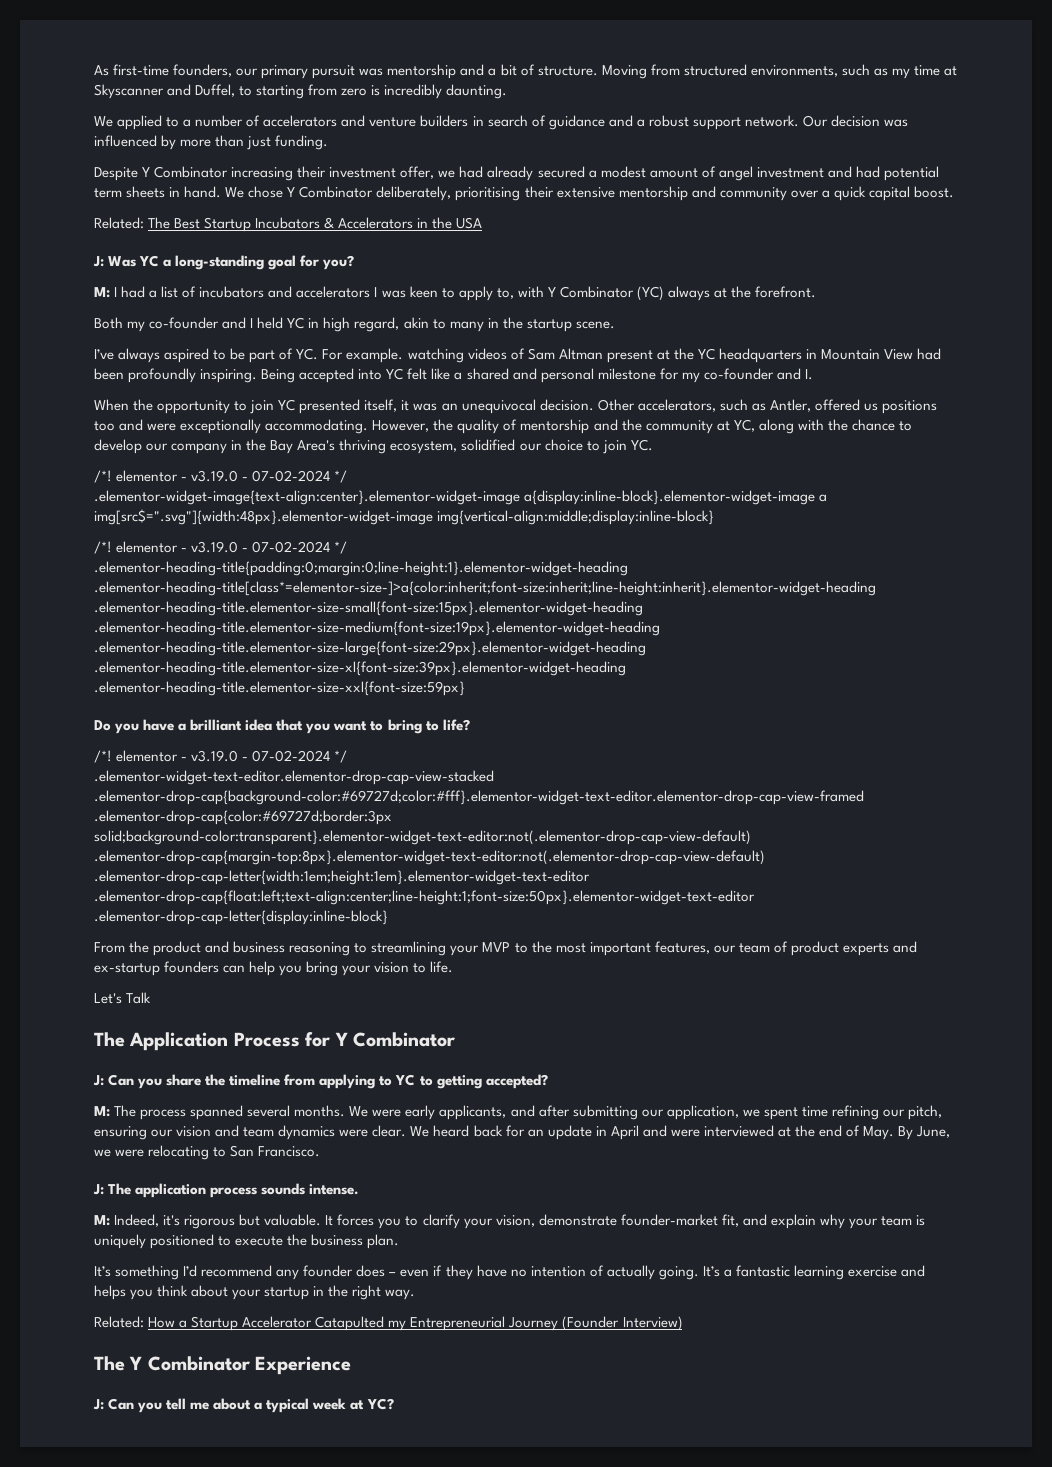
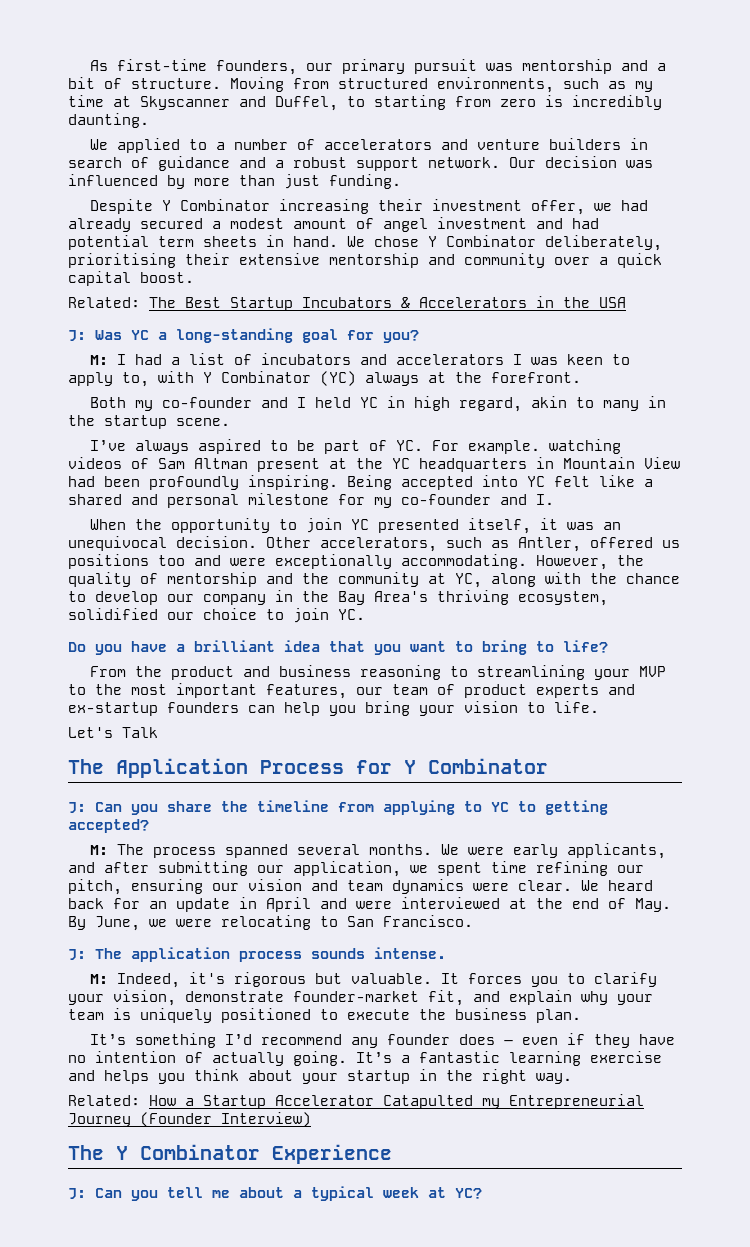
[94,470,348,483] [94,490,828,505] [94,509,715,525] [94,541,348,554] [94,561,628,576] [94,581,876,596] [94,601,643,616] [94,621,660,636] [94,641,646,656] [94,661,626,676] [94,681,465,696] // /*! elementor - v3.19.0 - 07-02-2024 */ // .elementor-widget-image{text-align:center}.elementor-widget-image a{display:inline-block}.elementor-widget-image a img[src$=".svg"]{width:48px}.elementor-widget-image img{vertical-align:middle;display:inline-block} // /*! elementor - v3.19.0 - 07-02-2024 */ // .elementor-heading-title{padding:0;margin:0;line-height:1}.elementor-widget-heading .elementor-heading-title[class*=elementor-size-]>a{color:inherit;font-size:inherit;line-height:inherit}.elementor-widget-heading .elementor-heading-title.elementor-size-small{font-size:15px}.elementor-widget-heading .elementor-heading-title.elementor-size-medium{font-size:19px}.elementor-widget-heading .elementor-heading-title.elementor-size-large{font-size:29px}.elementor-widget-heading .elementor-heading-title.elementor-size-xl{font-size:39px}.elementor-widget-heading .elementor-heading-title.elementor-size-xxl{font-size:59px} -> (365, 614) none
[94,750,348,763] [94,770,494,785] [94,790,864,805] [94,810,392,825] [94,830,751,845] [94,850,765,865] [94,870,590,885] [94,890,755,905] [94,910,388,925] // /*! elementor - v3.19.0 - 07-02-2024 */ // .elementor-widget-text-editor.elementor-drop-cap-view-stacked .elementor-drop-cap{background-color:#69727d;color:#fff}.elementor-widget-text-editor.elementor-drop-cap-view-framed .elementor-drop-cap{color:#69727d;border:3px solid;background-color:transparent}.elementor-widget-text-editor:not(.elementor-drop-cap-view-default) .elementor-drop-cap{margin-top:8px}.elementor-widget-text-editor:not(.elementor-drop-cap-view-default) .elementor-drop-cap-letter{width:1em;height:1em}.elementor-widget-text-editor .elementor-drop-cap{float:left;text-align:center;line-height:1;font-size:50px}.elementor-widget-text-editor .elementor-drop-cap-letter{display:inline-block} -> (608, 646) none

